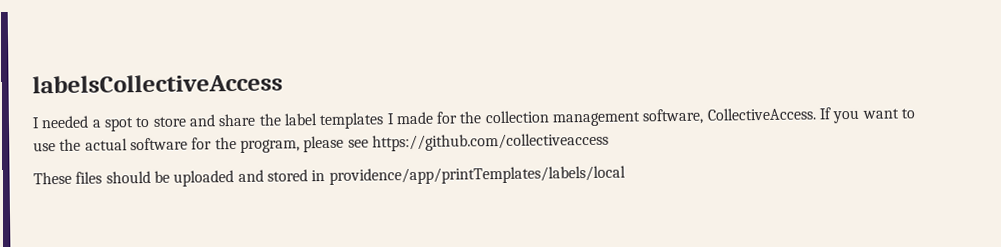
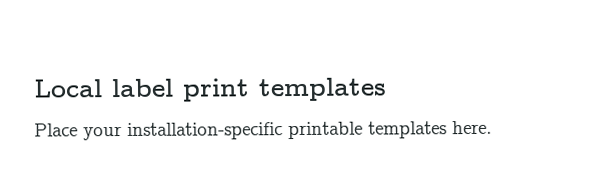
[32,73,283,94] [32,107,916,132] [33,132,609,153] [33,165,626,187] labelsCollectiveAccess // I needed a spot to store and share the label templates I made for the collection management software, CollectiveAccess. If you want to use the actual software for the program, please see https://github.com/collectiveaccess // These files should be uploaded and stored in providence/app/printTemplates/labels/local -> [33,77,387,102] [34,120,492,141] Local label print templates // Place your installation-specific printable templates here.

